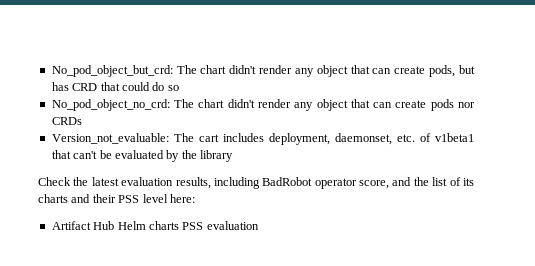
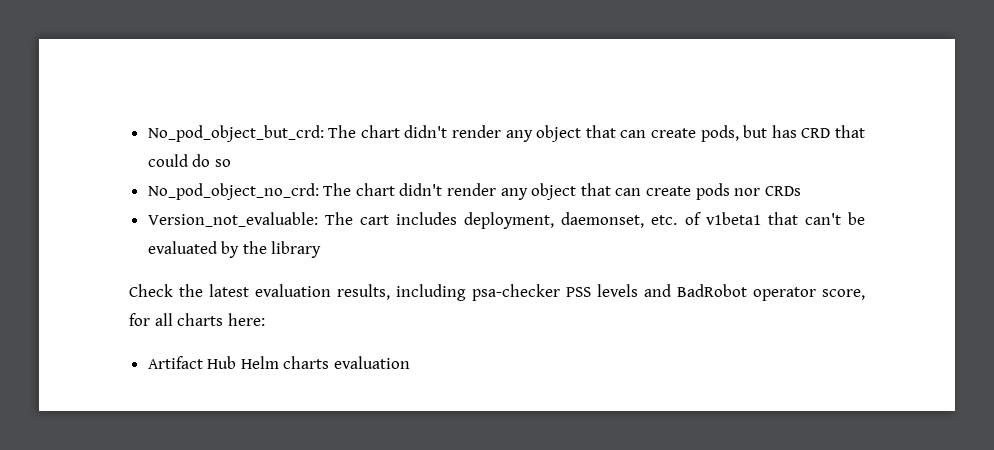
[262,177,474,189] [38,194,168,203] BadRobot operator score, and the list of its charts and their PSS level -> [471,284,866,301] [129,313,224,326] psa-checker PSS levels and BadRobot operator score, for all charts
[182,222,204,230] PSS -> (330, 362) none

